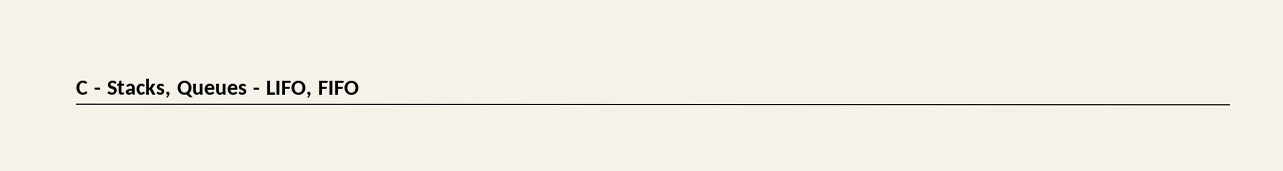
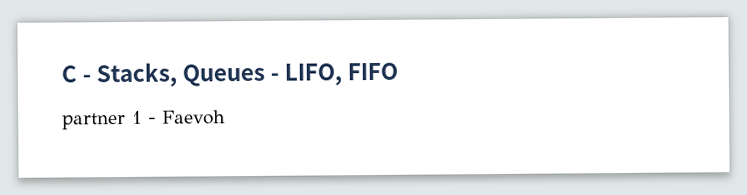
(360, 87) none -> [62,110,226,130] // partner 1 - Faevoh

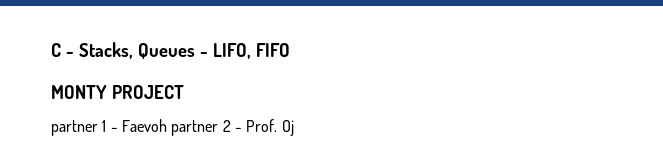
(399, 71) none -> [51,85,184,99] // MONTY PROJECT
(226, 117) none -> [171,119,294,136] partner 2 - Prof. Oj

